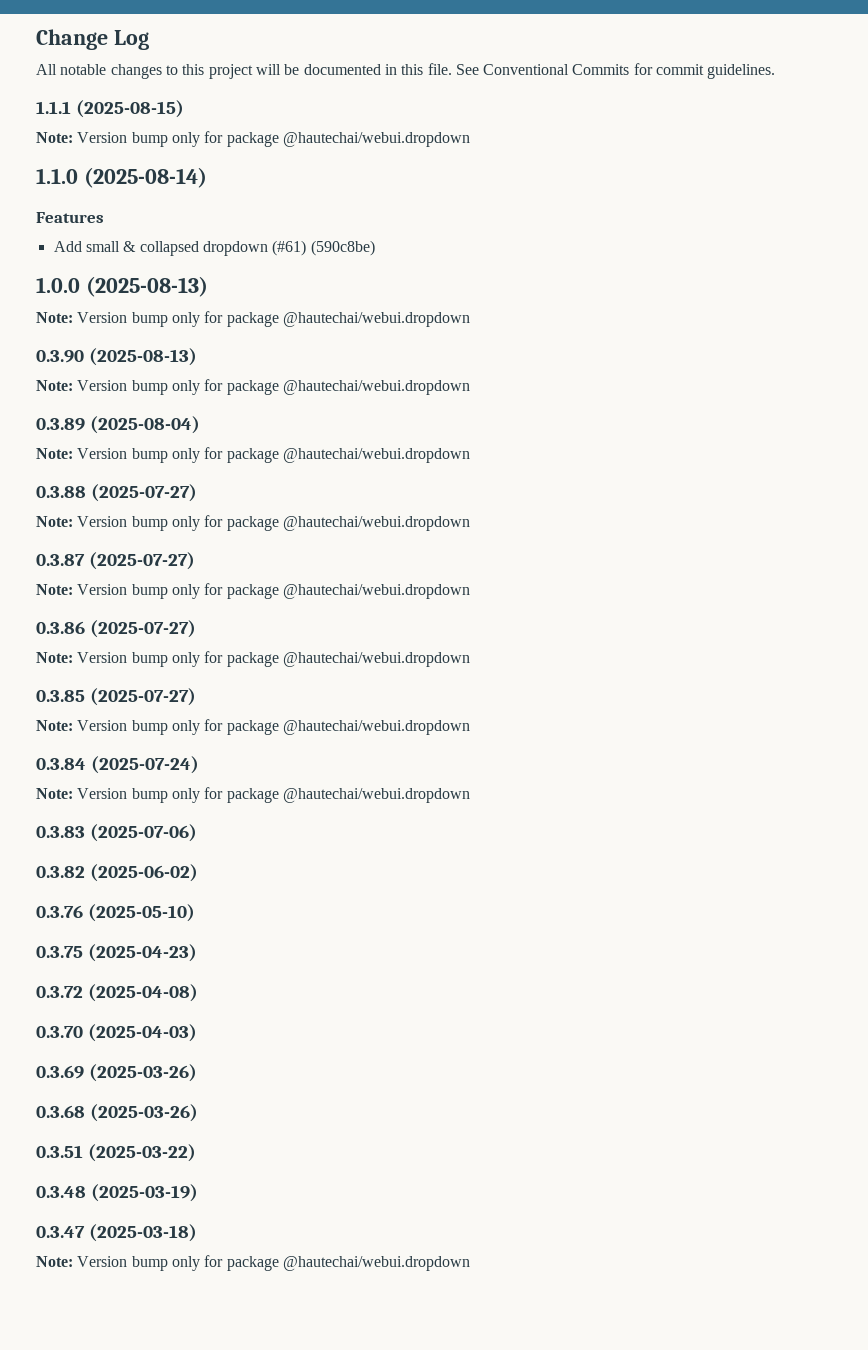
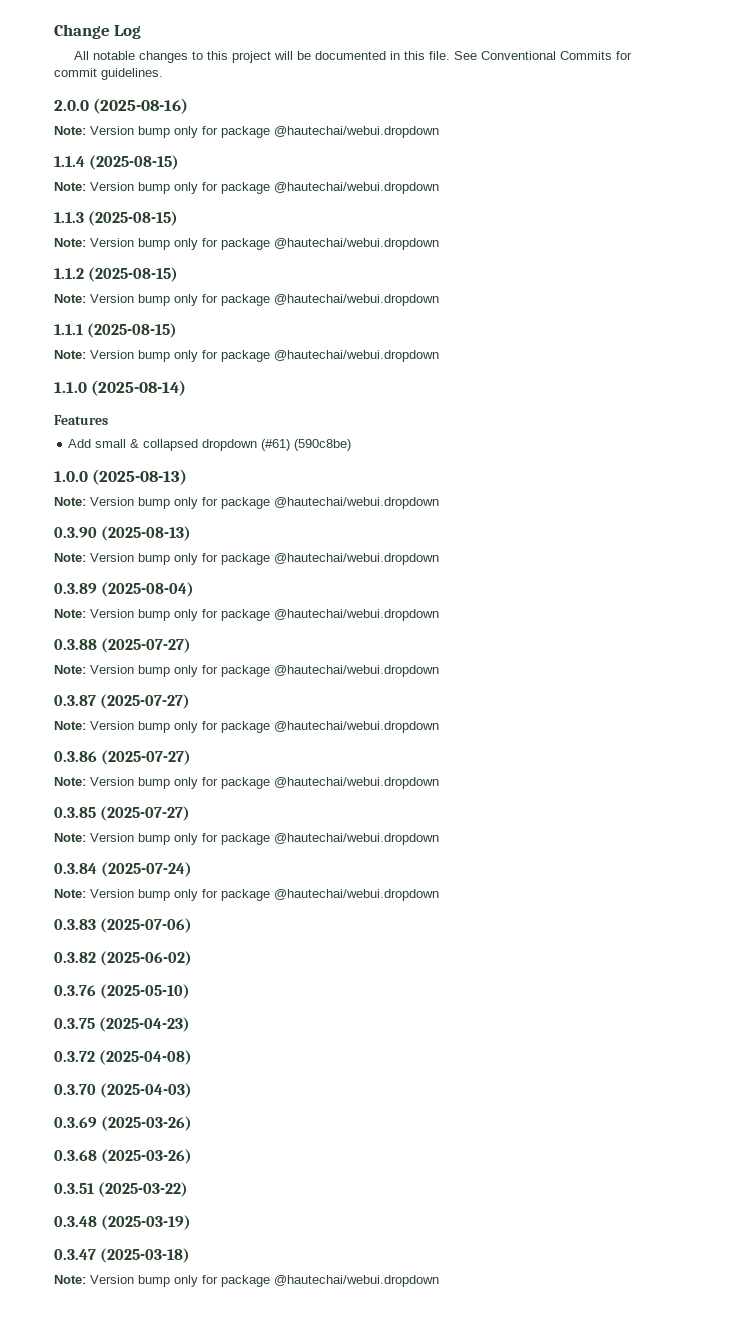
(776, 71) none -> [54,98,189,114] [54,126,439,138] [54,155,180,170] [54,182,439,194] [54,211,179,226] [54,238,439,250] [54,267,179,282] [54,294,439,306] // 2.0.0 (2025-08-16) // Note: Version bump only for package @hautechai/webui.dropdown // 1.1.4 (2025-08-15) // Note: Version bump only for package @hautechai/webui.dropdown // 1.1.3 (2025-08-15) // Note: Version bump only for package @hautechai/webui.dropdown // 1.1.2 (2025-08-15) // Note: Version bump only for package @hautechai/webui.dropdown

